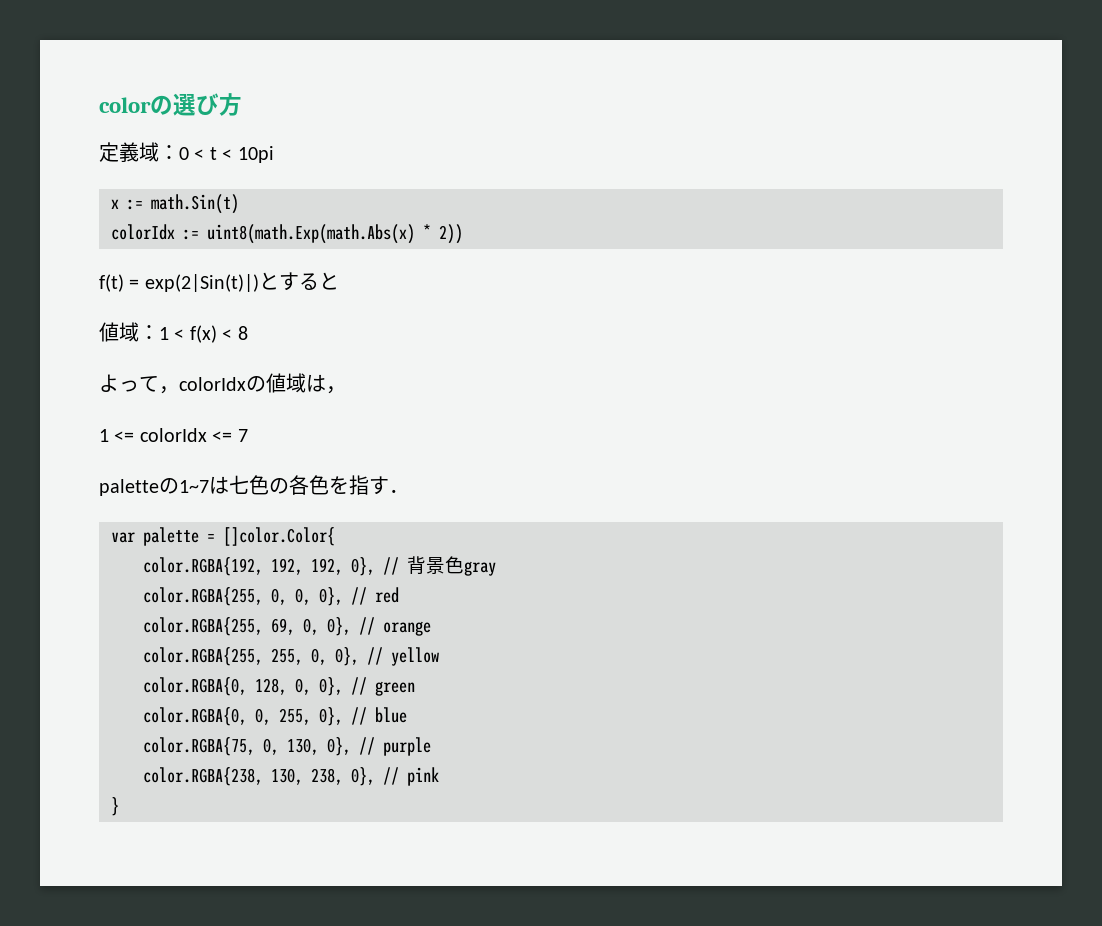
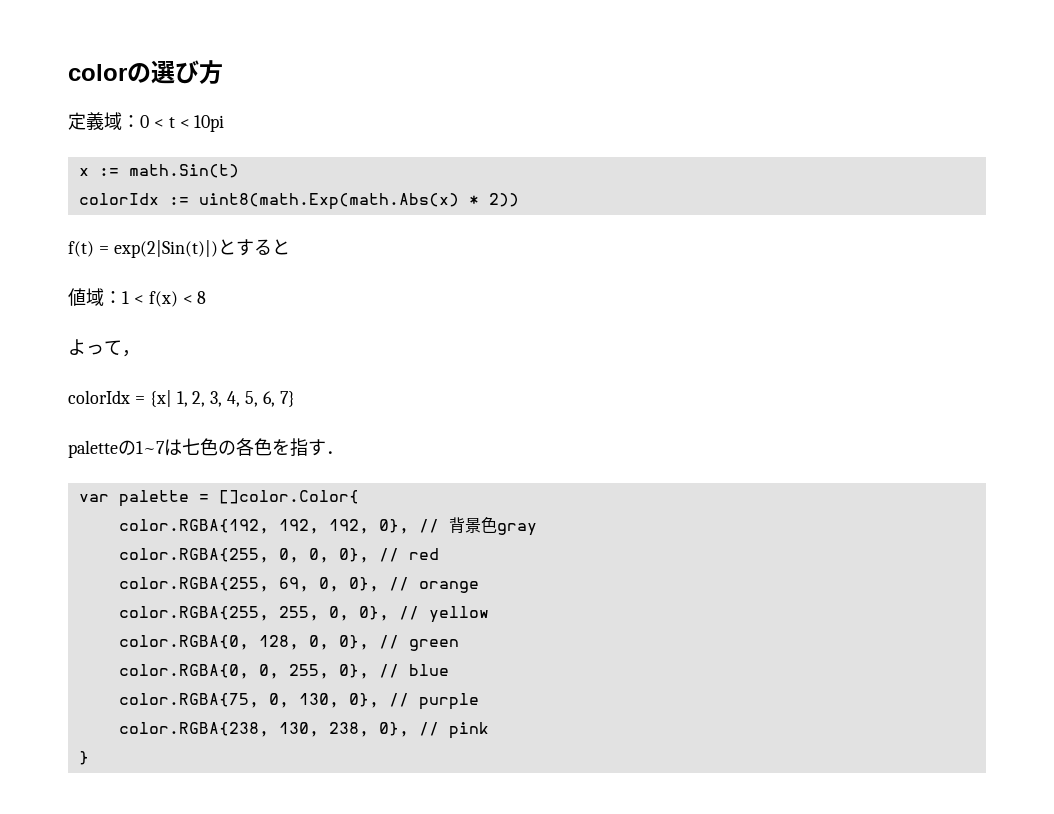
[179,373,346,394] [99,428,248,442] colorIdxの値域は， // 1 <= colorIdx <= 7 -> [68,390,295,407] // colorIdx = {x| 1, 2, 3, 4, 5, 6, 7}

